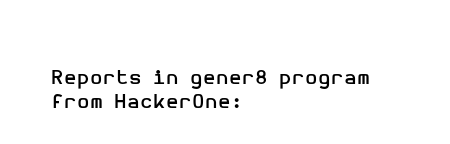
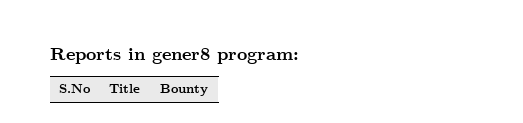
[279,74,370,89] [51,94,242,108] program from HackerOne: -> [217,51,299,64] [59,84,92,93] [109,84,141,93] [160,84,209,96] program: // S.No | Title | Bounty

